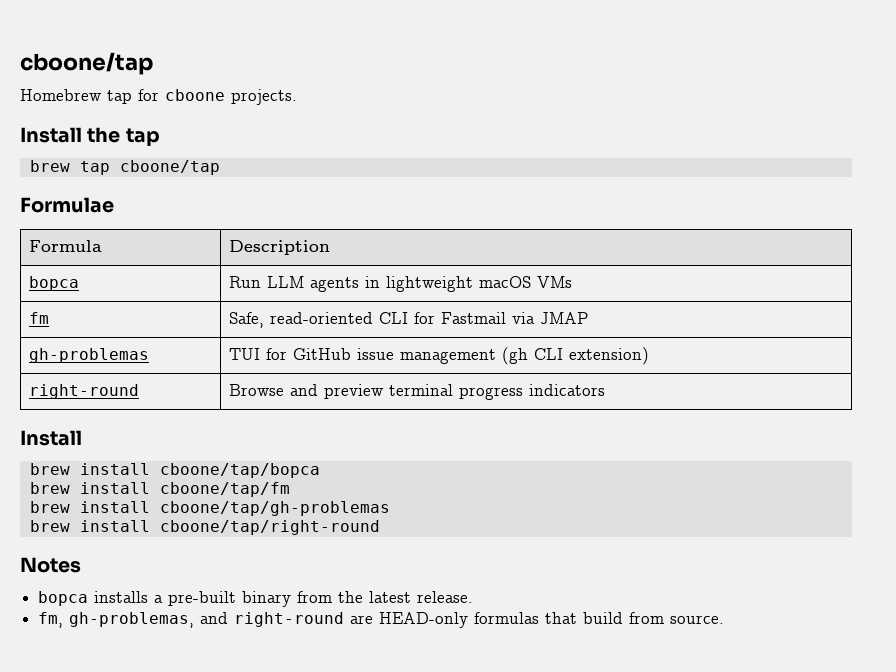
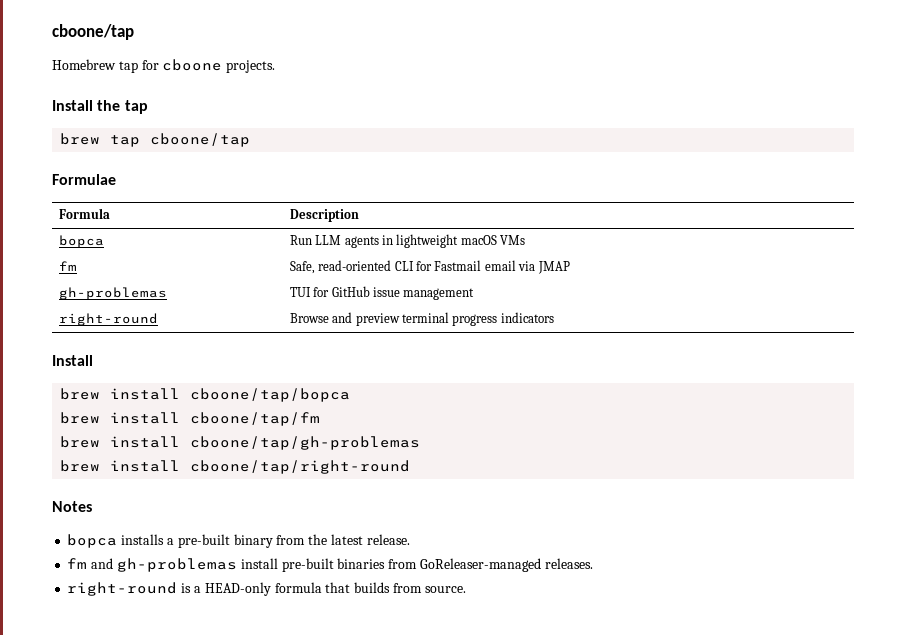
(506, 318) none -> [484,260,516,271] email
[501,347,649,365] (gh CLI extension) -> (475, 294) none
[38,612,624,628] fm, gh-problemas, and right-round are HEAD-only formulas that build -> [67,558,593,572] [67,582,391,596] fm and gh-problemas install pre-built binaries from GoReleaser-managed releases. // right-round is a HEAD-only formula that builds

